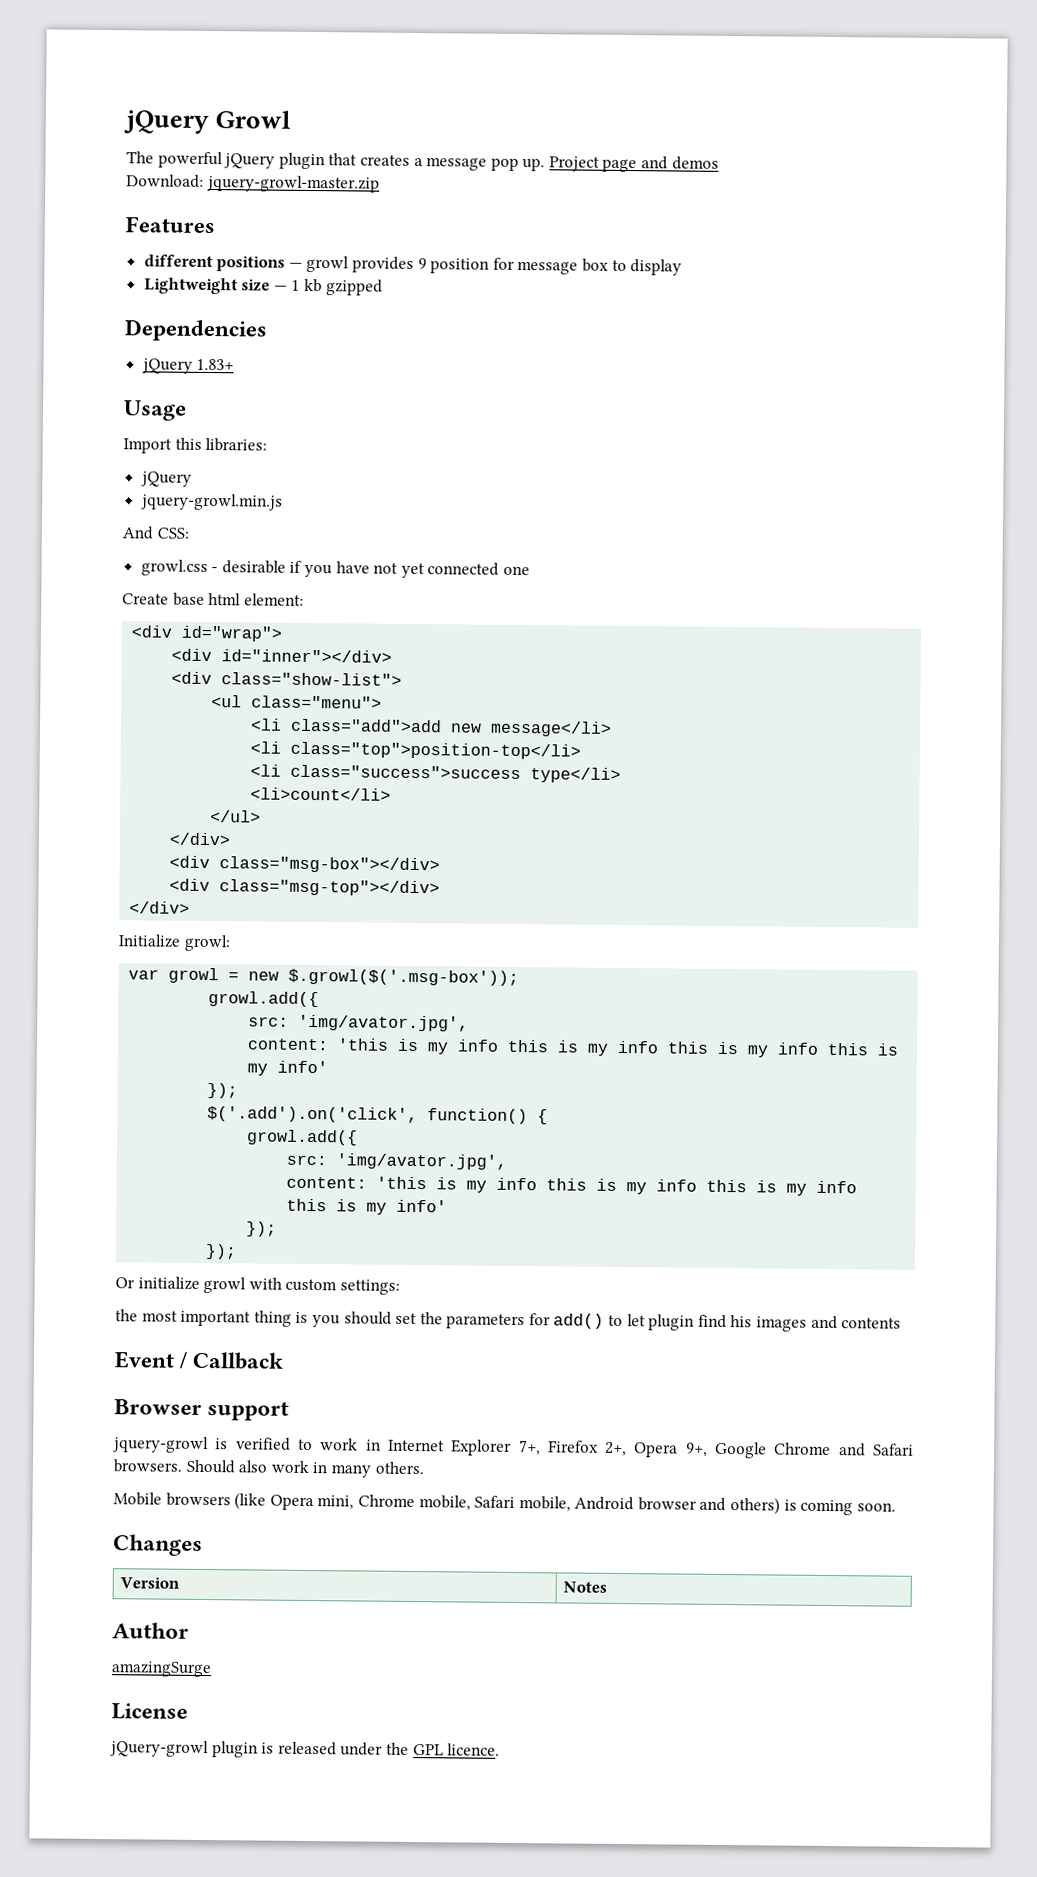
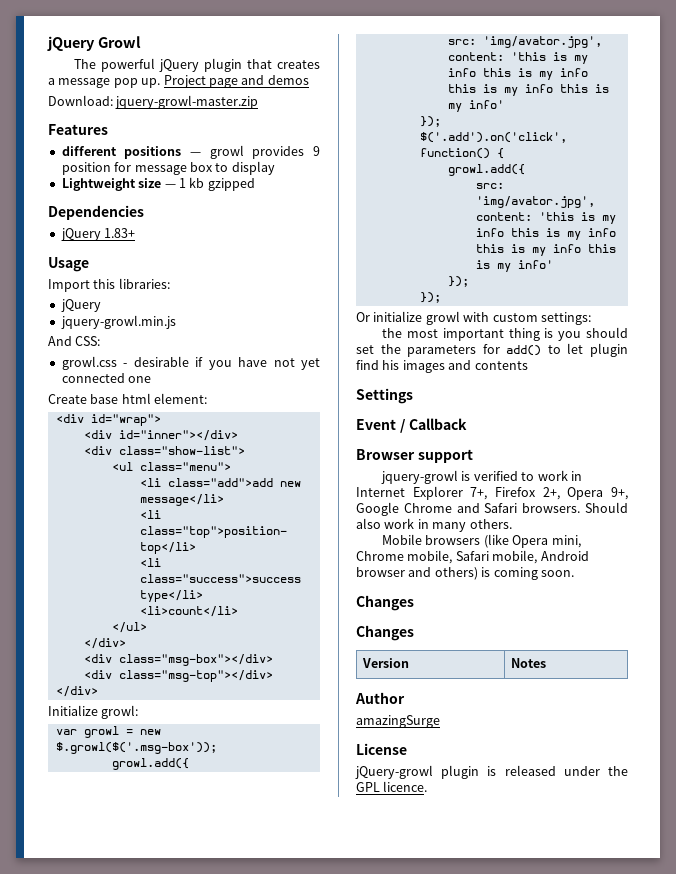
(902, 1323) none -> [356,388,413,404] // Settings
(203, 1545) none -> [356,625,414,641] // Changes

